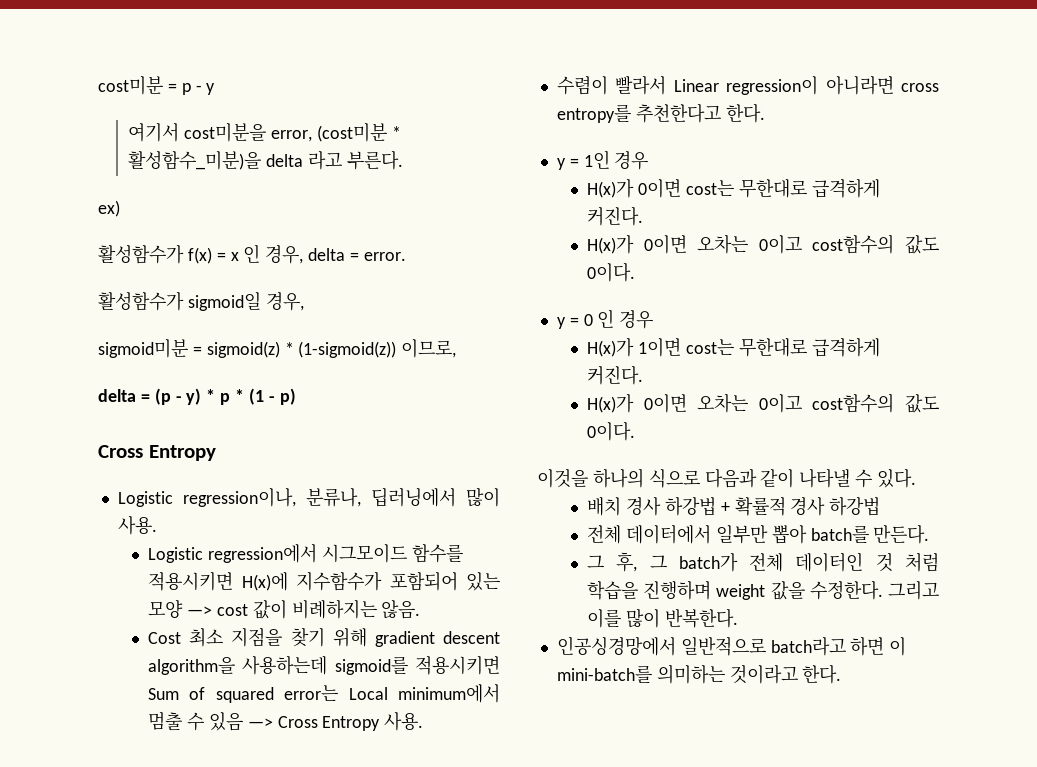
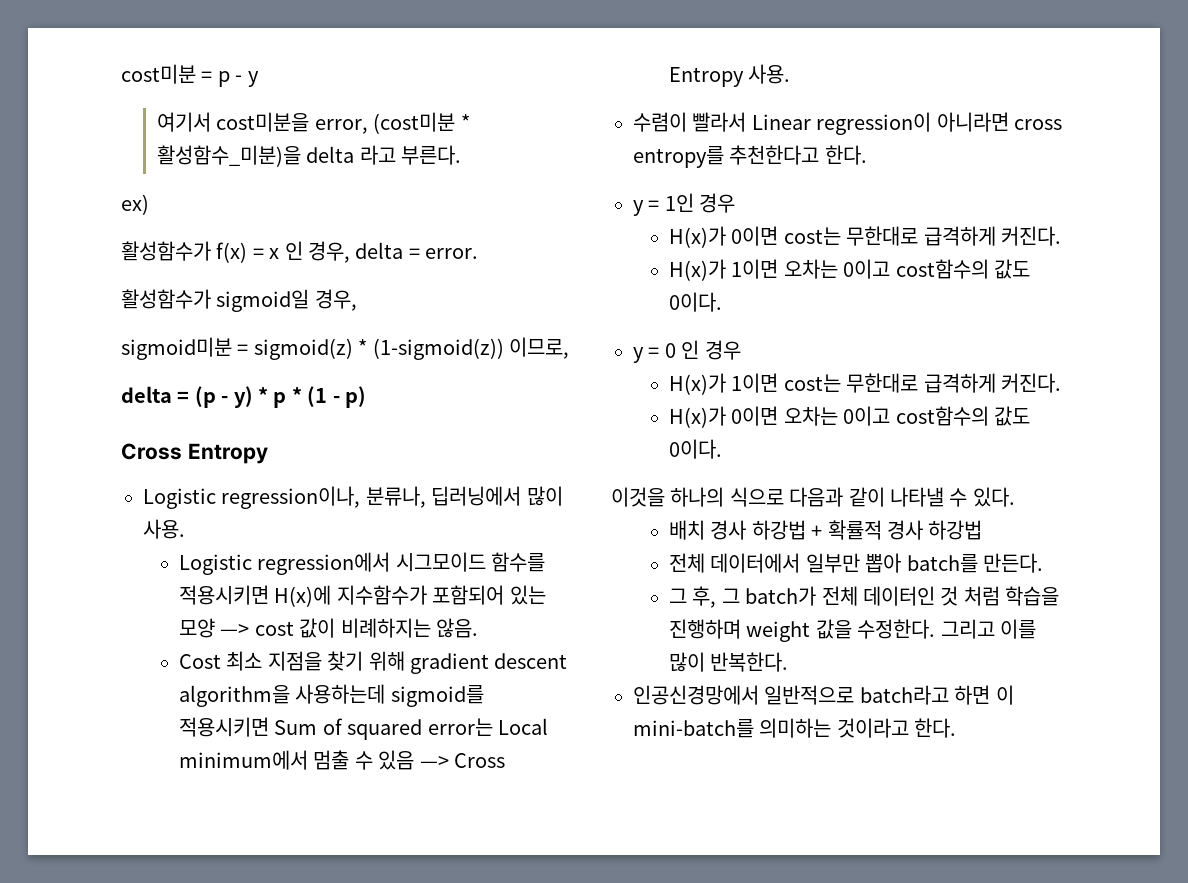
[643,235,687,254] 0이면 -> [731,259,779,279] 1이면
[556,636,676,656] 인공싱경망에서 -> [633,685,759,705] 인공신경망에서

